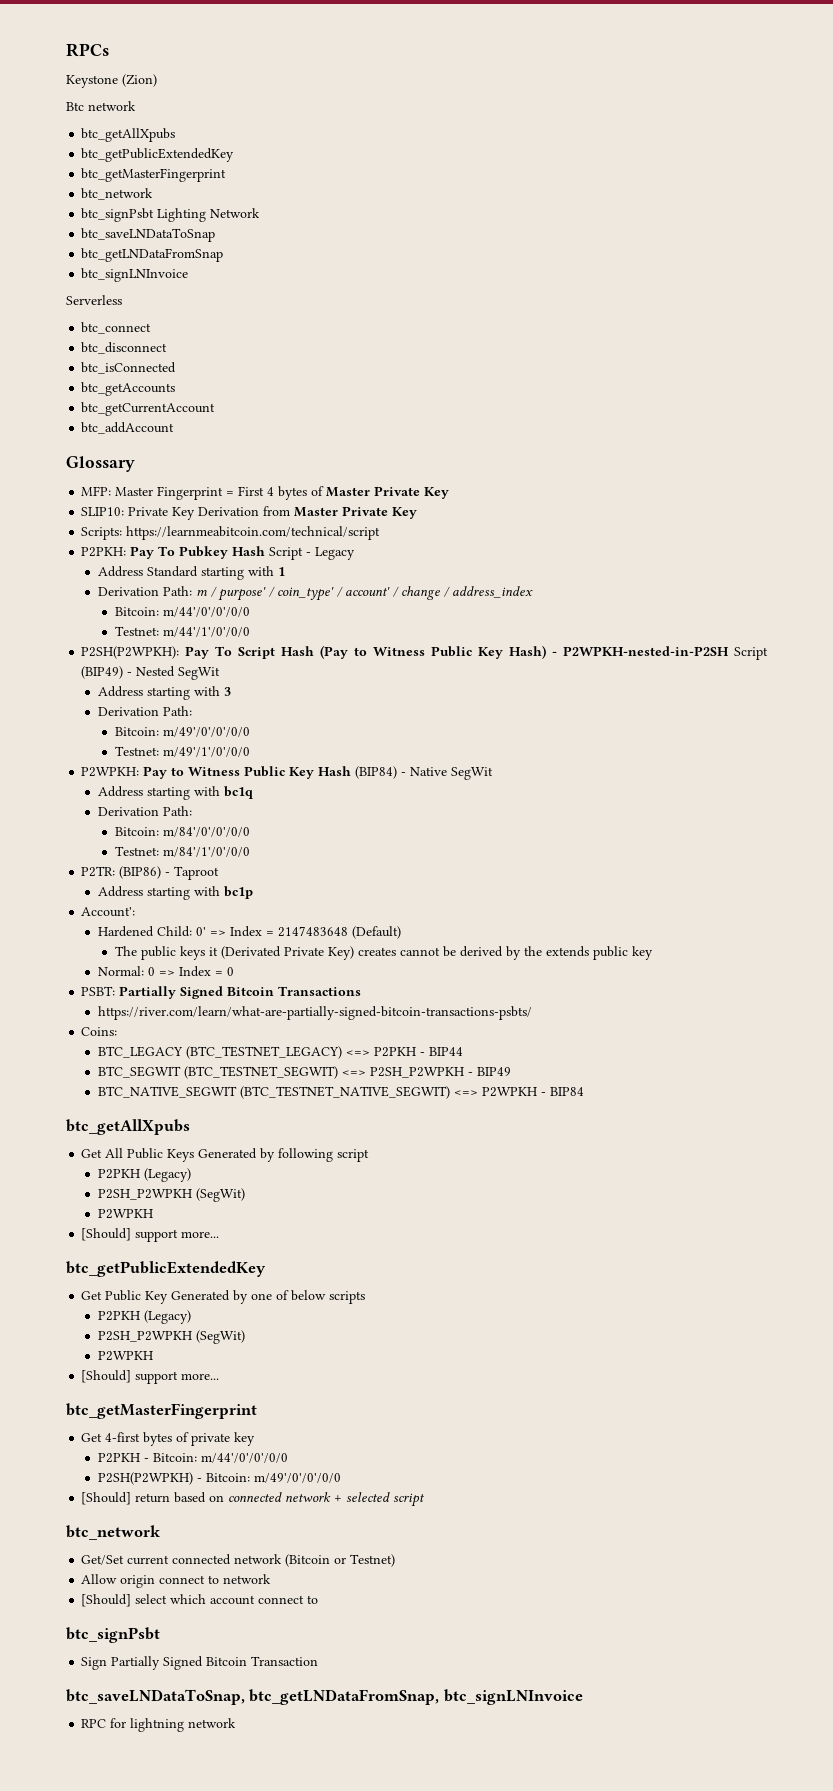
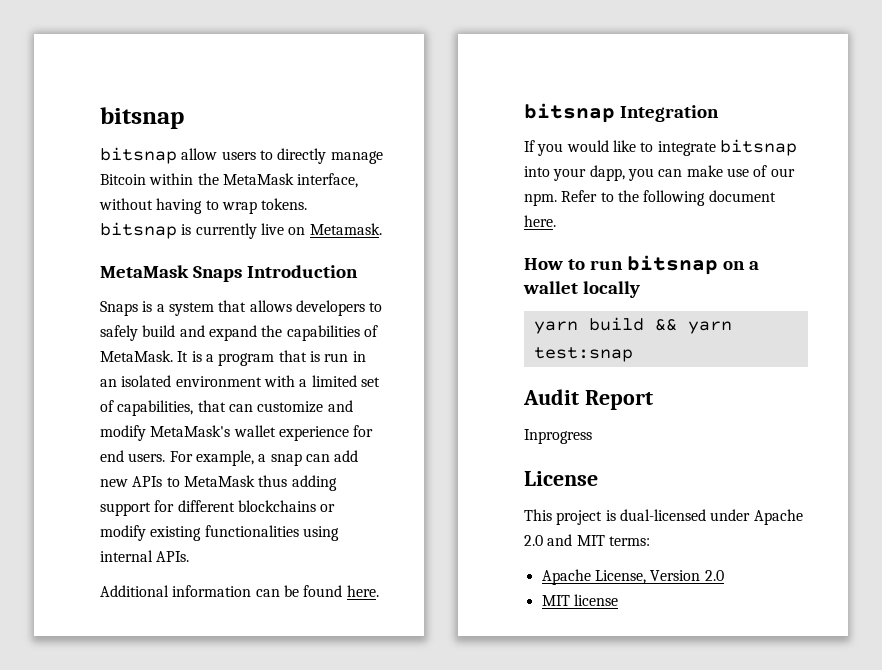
[66,43,109,57] [66,74,157,88] [66,101,136,111] [81,128,176,142] [81,148,235,162] [81,168,227,182] [81,188,154,200] [81,208,261,222] [81,228,216,242] [81,248,224,262] [81,268,189,282] [66,295,122,305] [81,322,152,334] [81,342,168,354] [81,362,177,374] [81,382,176,396] [81,402,216,416] [81,422,175,434] [66,456,135,472] [81,486,450,500] [81,506,418,520] [81,526,381,540] [81,546,356,560] [98,566,286,580] [98,586,534,601] [114,607,250,617] [114,626,250,637] [81,645,768,660] [81,666,221,680] [98,686,232,700] [98,706,193,716] [114,727,250,737] [114,746,250,757] [81,766,494,780] [98,786,254,800] [98,806,193,816] [114,827,250,837] [114,846,250,857] [81,866,220,880] [98,886,254,900] [81,907,136,917] [98,926,402,939] [114,946,653,960] [98,966,235,977] [81,986,362,999] [98,1006,533,1020] [81,1027,118,1036] [98,1046,464,1059] [98,1066,512,1079] [98,1086,585,1099] [66,1119,190,1135] [81,1148,370,1162] [98,1168,192,1182] [98,1188,246,1202] [98,1209,154,1219] [81,1228,220,1242] [66,1261,266,1277] [81,1290,366,1304] [98,1310,192,1324] [98,1330,246,1344] [98,1351,154,1361] [81,1370,220,1384] [66,1403,257,1419] [81,1432,256,1446] [98,1453,289,1463] [98,1472,342,1485] [81,1492,426,1507] [66,1525,160,1540] [81,1554,396,1567] [81,1574,272,1588] [81,1594,319,1607] [66,1627,160,1643] [81,1656,319,1670] [66,1689,583,1705] [81,1718,237,1732] RPCs // Keystone (Zion) // Btc network // btc_getAllXpubs // btc_getPublicExtendedKey // btc_getMasterFingerprint // btc_network // btc_signPsbt Lighting Network // btc_saveLNDataToSnap // btc_getLNDataFromSnap // btc_signLNInvoice // Serverless // btc_connect // btc_disconnect // btc_isConnected // btc_getAccounts // btc_getCurrentAccount // btc_addAccount // Glossary // MFP: Master Fingerprint = First 4 bytes of Master Private Key // SLIP10: Private Key Derivation from Master Private Key // Scripts: https://learnmeabitcoin.com/technical/script // P2PKH: Pay To Pubkey Hash Script - Legacy // Address Standard starting with 1 // Derivation Path: m / purpose' / coin_type' / account' / change / address_index // Bitcoin: m/44'/0'/0'/0/0 // Testnet: m/44'/1'/0'/0/0 // P2SH(P2WPKH): Pay To Script Hash (Pay to Witness Public Key Hash) - P2WPKH-nested-in-P2SH Script (BIP49) - Nested SegWit // Address starting with 3 // Derivation Path: // Bitcoin: m/49'/0'/0'/0/0 // Testnet: m/49'/1'/0'/0/0 // P2WPKH: Pay to Witness Public Key Hash (BIP84) - Native SegWit // Address starting with bc1q // Derivation Path: // Bitcoin: m/84'/0'/0'/0/0 // Testnet: m/84'/1'/0'/0/0 // P2TR: (BIP86) - Taproot // Address starting with bc1p // Account': // Hardened Child: 0' => Index = 2147483648 (Default) // The public keys it (Derivated Private Key) creates cannot be derived by the extends public key // Normal: 0 => Index = 0 // PSBT: Partially Signed Bitcoin Transactions // https://river.com/learn/what-are-partially-signed-bitcoin-transactions-psbts/ // Coins: // BTC_LEGACY (BTC_TESTNET_LEGACY) <=> P2PKH - BIP44 // BTC_SEGWIT (BTC_TESTNET_SEGWIT) <=> P2SH_P2WPKH - BIP49 // BTC_NATIVE_SEGWIT (BTC_TESTNET_NATIVE_SEGWIT) <=> P2WPKH - BIP84 // btc_getAllXpubs // Get All Public Keys Generated by following script // P2PKH (Legacy) // P2SH_P2WPKH (SegWit) // P2WPKH // [Should] support more... // btc_getPublicExtendedKey // Get Public Key Generated by one of below scripts // P2PKH (Legacy) // P2SH_P2WPKH (SegWit) // P2WPKH // [Should] support more... // btc_getMasterFingerprint // Get 4-first bytes of private key // P2PKH - Bitcoin: m/44'/0'/0'/0/0 // P2SH(P2WPKH) - Bitcoin: m/49'/0'/0'/0/0 // [Should] return based on connected network + selected script // btc_network // Get/Set current connected network (Bitcoin or Testnet) // Allow origin connect to network // [Should] select which account connect to // btc_signPsbt // Sign Partially Signed Bitcoin Transaction // btc_saveLNDataToSnap, btc_getLNDataFromSnap, btc_signLNInvoice // RPC for lightning network -> [100,107,184,129] [100,147,383,164] [100,173,359,188] [99,198,308,214] [100,222,382,239] [100,265,358,282] [100,300,383,316] [100,325,378,341] [100,350,366,366] [100,375,380,387] [100,400,353,416] [100,425,374,441] [100,450,359,466] [100,475,337,491] [100,500,336,516] [100,525,339,541] [100,550,190,562] [100,585,379,597] [524,103,719,123] [524,139,797,156] [524,165,795,181] [524,190,776,206] [524,215,556,227] [524,255,759,275] [523,281,640,298] [533,317,732,334] [533,347,633,362] [523,389,653,410] [524,429,592,444] [524,471,598,486] [524,509,803,525] [524,534,650,546] [541,569,724,585] [541,594,618,606] bitsnap // bitsnap allow users to directly manage Bitcoin within the MetaMask interface, without having to wrap tokens. bitsnap is currently live on Metamask. // MetaMask Snaps Introduction // Snaps is a system that allows developers to safely build and expand the capabilities of MetaMask. It is a program that is run in an isolated environment with a limited set of capabilities, that can customize and modify MetaMask's wallet experience for end users. For example, a snap can add new APIs to MetaMask thus adding support for different blockchains or modify existing functionalities using internal APIs. // Additional information can be found here. // bitsnap Integration // If you would like to integrate bitsnap into your dapp, you can make use of our npm. Refer to the following document here. // How to run bitsnap on a wallet locally // yarn build && yarn test:snap // Audit Report // Inprogress // License // This project is dual-licensed under Apache 2.0 and MIT terms: // Apache License, Version 2.0 // MIT license

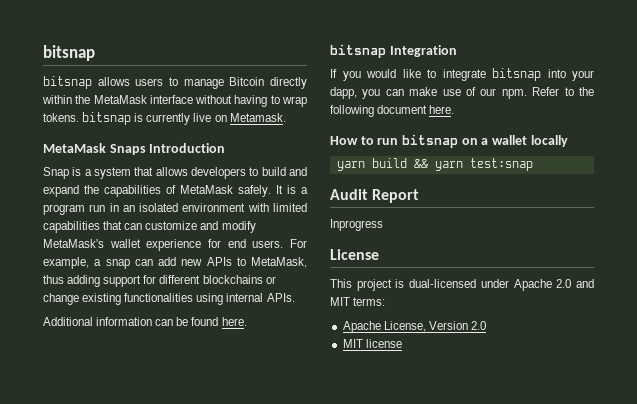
[181,148,218,160] allow -> [97,77,130,86] allows
[277,148,327,164] directly -> (178, 81) none
(146, 179) none -> [269,77,307,89] directly
[297,173,359,188] interface, -> [149,95,193,104] interface
[100,301,138,316] Snaps -> [43,167,69,179] Snap
[100,325,138,341] safely -> (259, 171) none
[100,350,173,362] MetaMask. -> [180,185,271,197] MetaMask safely.
[278,350,320,362] that is -> (85, 209) none
[299,375,380,387] [100,400,194,416] a limited set of capabilities, -> [273,203,307,212] [43,221,100,233] limited capabilities
[183,475,255,487] MetaMask -> [251,257,307,268] MetaMask,
[100,525,146,541] modify -> [43,293,79,305] change

